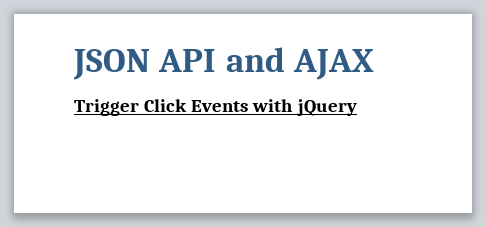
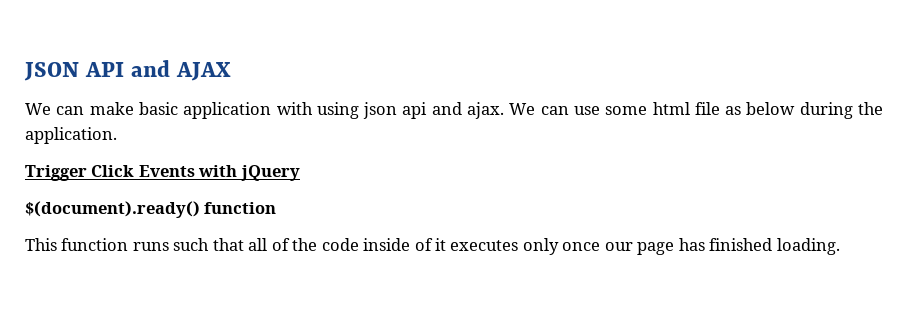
(374, 64) none -> [25,102,883,119] [25,127,117,144] // We can make basic application with using json api and ajax. We can use some html file as below during the application.
(357, 107) none -> [25,201,277,218] [25,238,840,255] // $(document).ready() function // This function runs such that all of the code inside of it executes only once our page has finished loading.

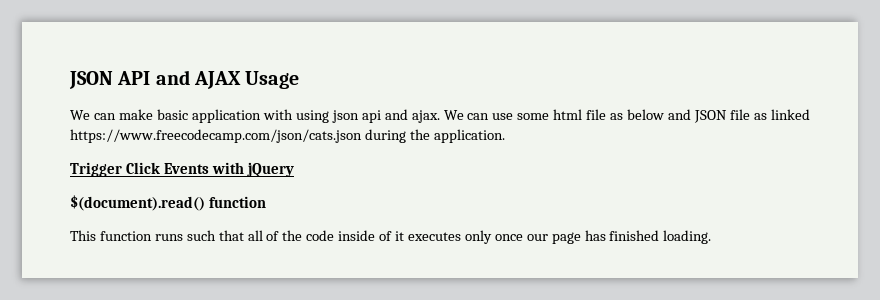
(231, 71) none -> [245,71,300,89] Usage
(796, 108) none -> [668,109,810,123] [70,129,362,143] and JSON file as linked https://www.freecodecamp.com/json/cats.json
[25,201,200,218] $(document).ready() -> [70,195,205,211] $(document).read()

